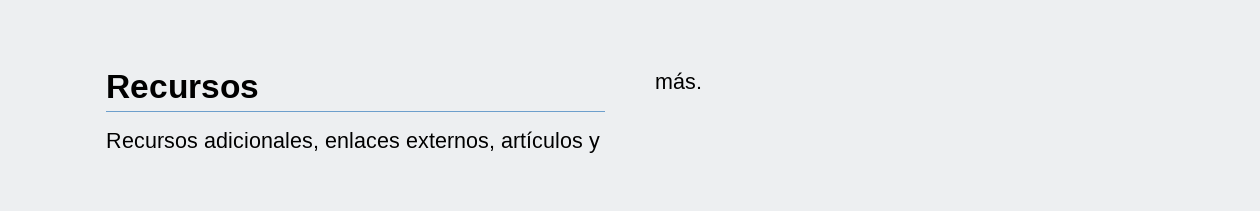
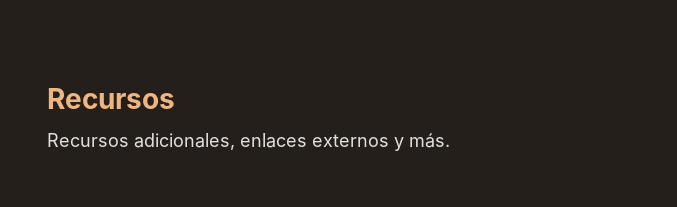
[406,131,583,151] externos, artículos -> [312,134,389,147] externos

